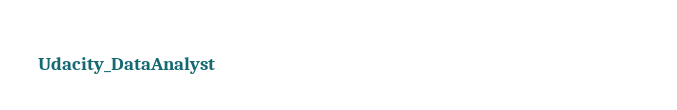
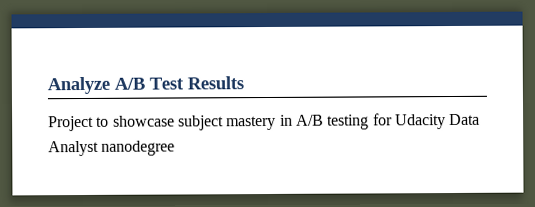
[38,57,215,74] Udacity_DataAnalyst -> [47,76,244,95] [48,113,481,132] [48,140,176,157] Analyze A/B Test Results // Project to showcase subject mastery in A/B testing for Udacity Data Analyst nanodegree

